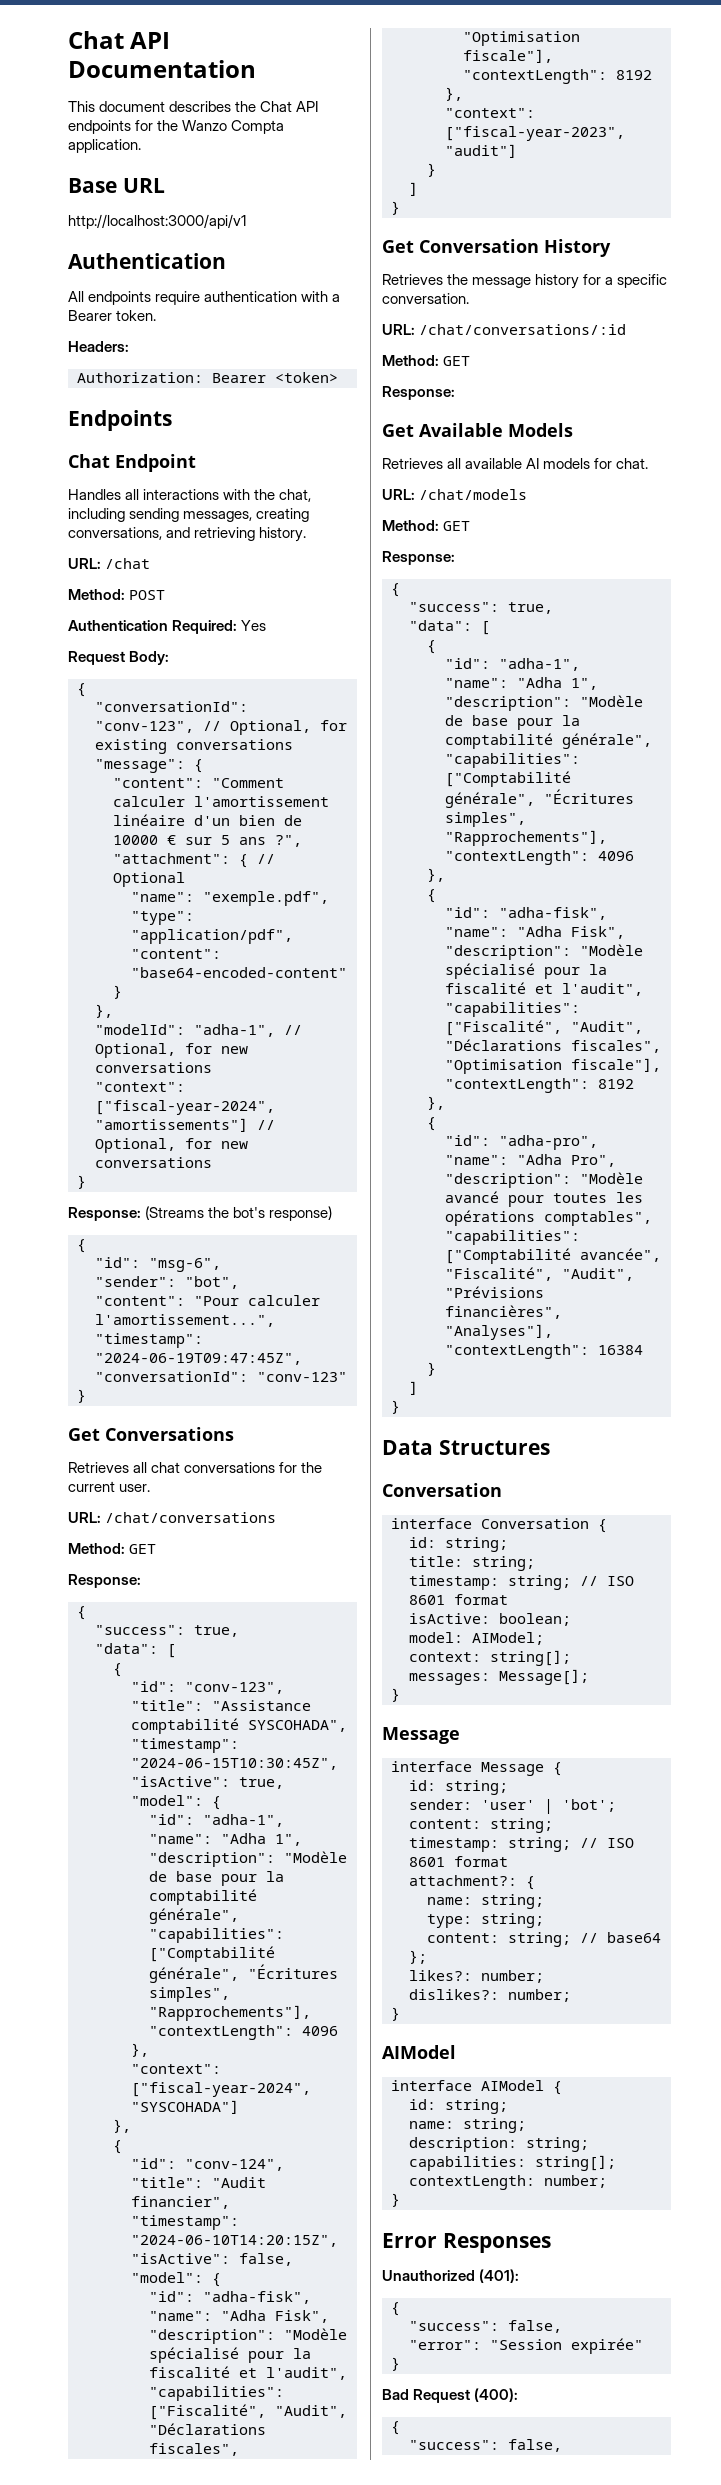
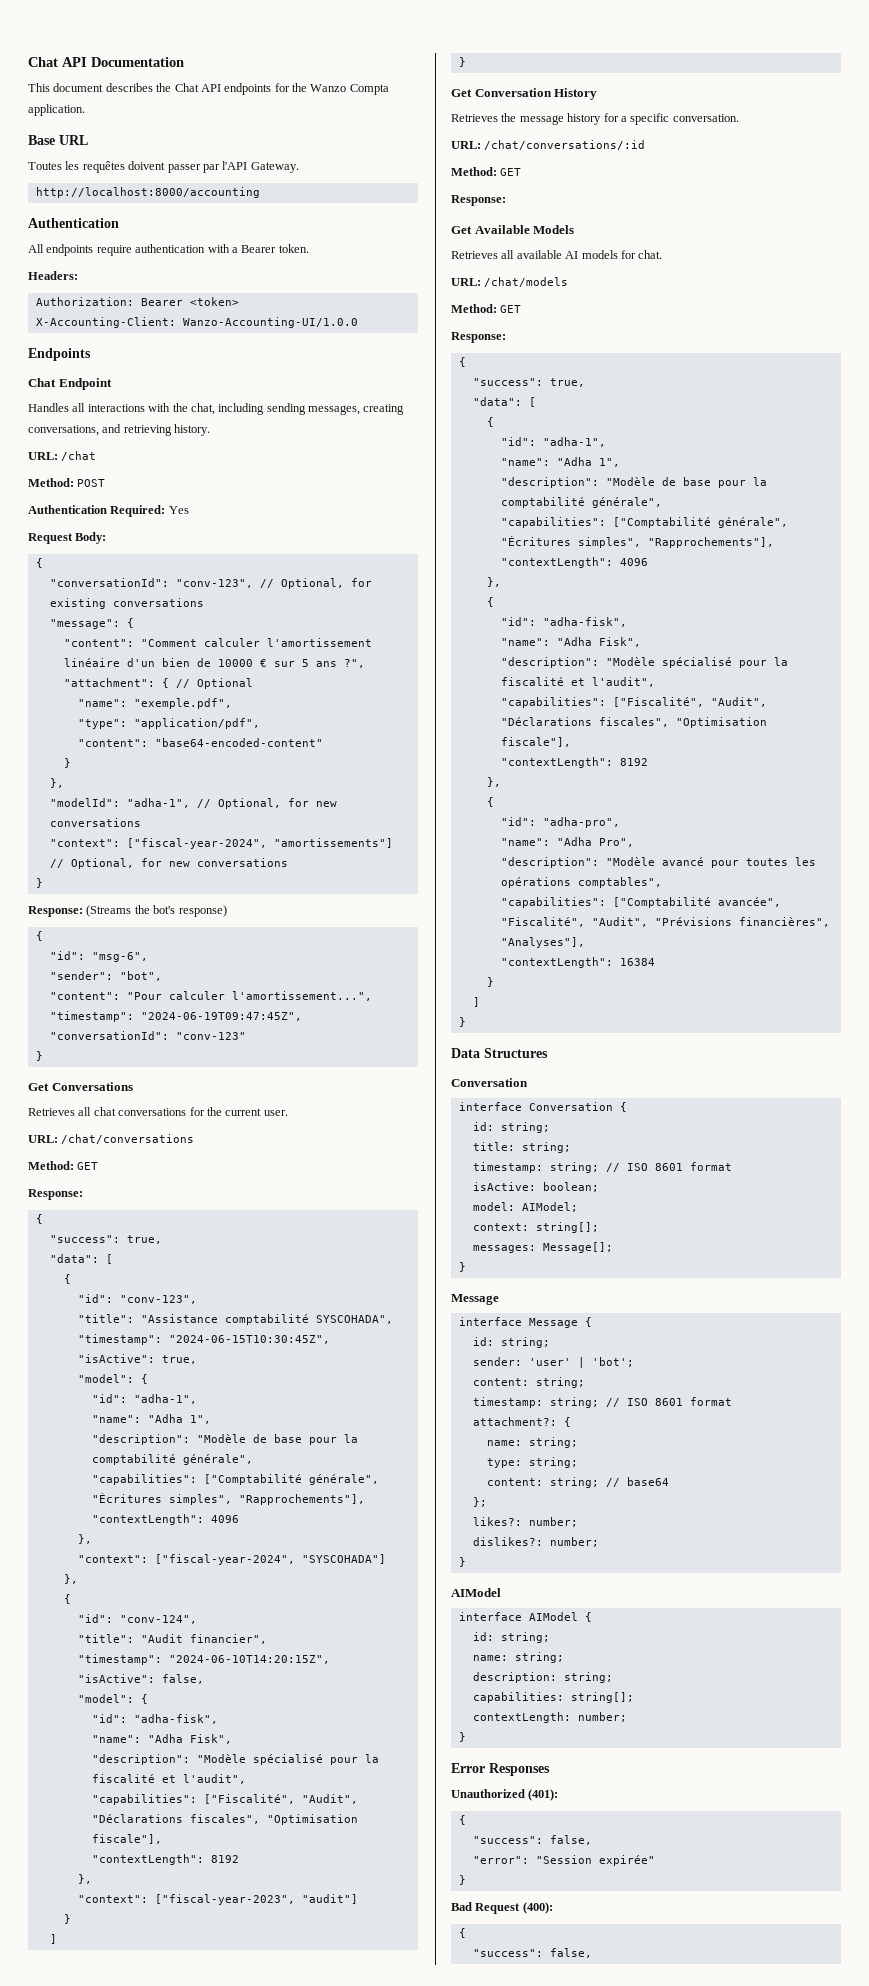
[68,214,246,229] http://localhost:3000/api/v1 -> [28,161,299,173] [35,187,260,198] Toutes les requêtes doivent passer par l'API Gateway. // http://localhost:8000/accounting
(338, 377) none -> [35,317,358,328] // X-Accounting-Client: Wanzo-Accounting-UI/1.0.0

